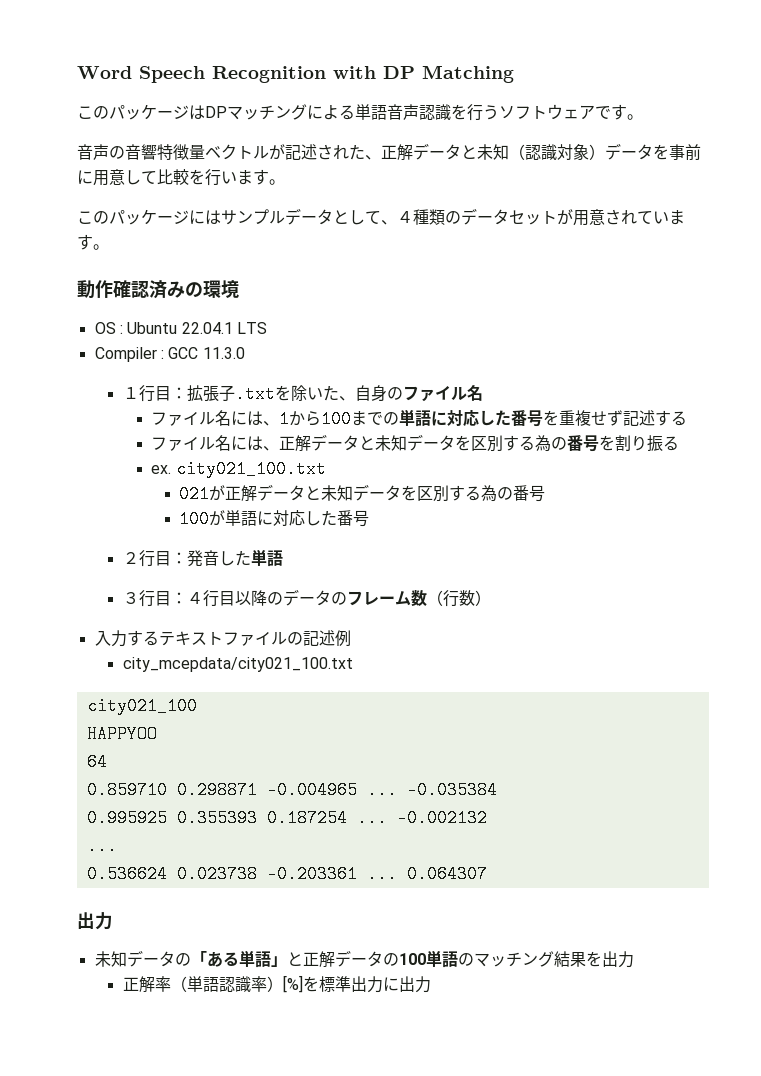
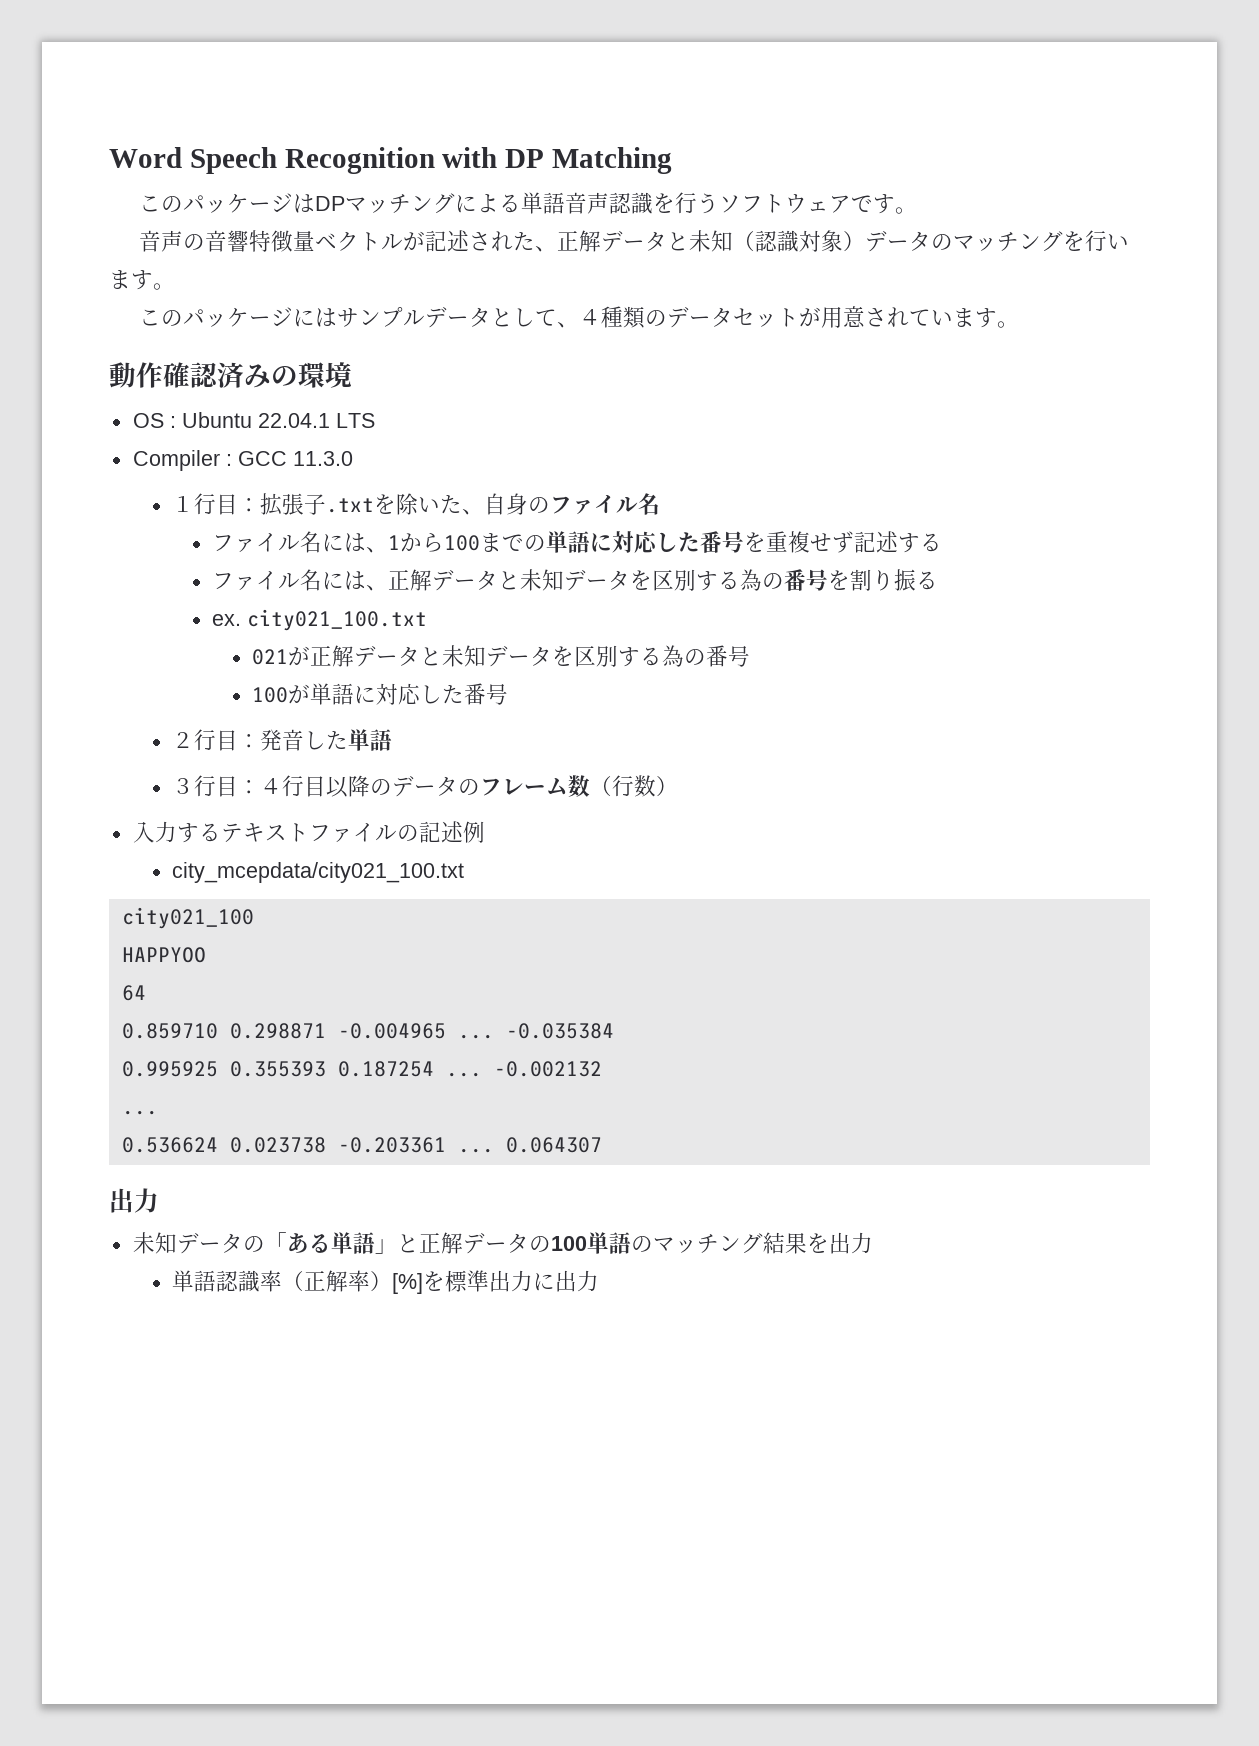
[653,144,701,161] [77,169,189,186] を事前に用意して比較 -> [930,231,1063,252] のマッチング
[122,976,187,993] 正解率（ -> (873, 1243) none
(267, 984) none -> [282,1270,371,1292] （正解率

